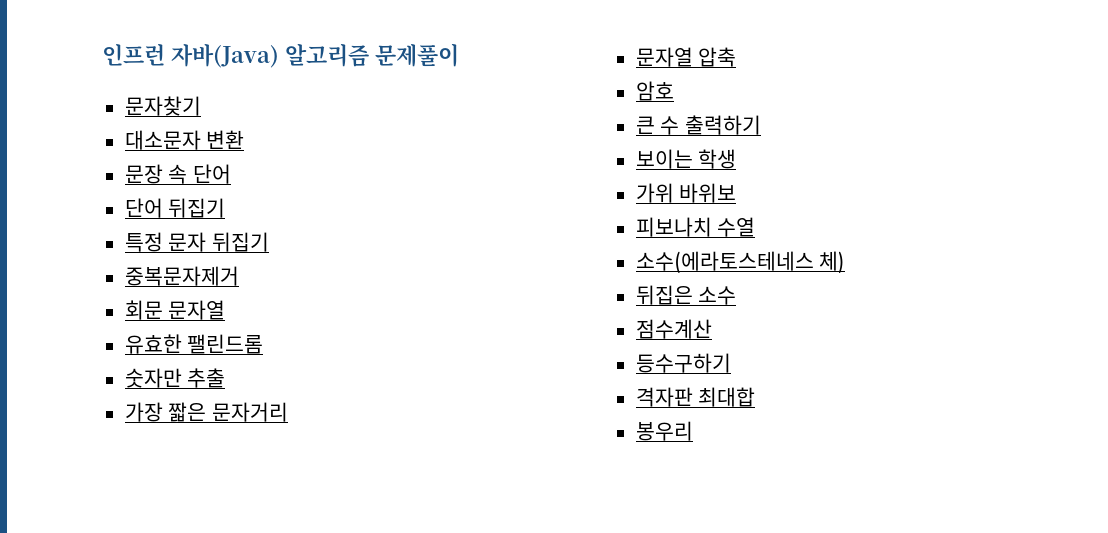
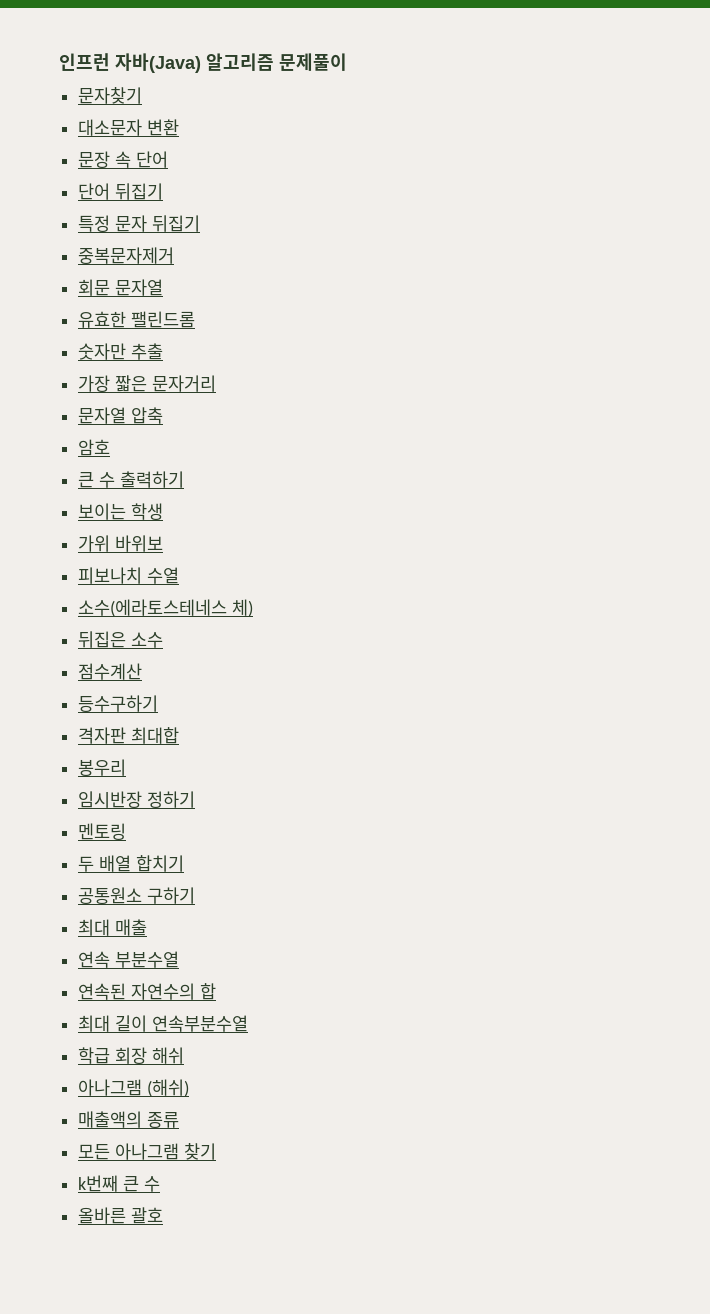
(693, 431) none -> [78,791,195,808] [78,823,127,840] [78,855,184,872] [78,887,195,904] [78,919,147,936] [78,951,179,968] [78,983,216,1000] [78,1015,248,1032] [78,1047,184,1064] [78,1079,189,1097] [78,1111,179,1128] [78,1143,216,1160] [78,1175,160,1192] [78,1207,163,1224] // 임시반장 정하기 // 멘토링 // 두 배열 합치기 // 공통원소 구하기 // 최대 매출 // 연속 부분수열 // 연속된 자연수의 합 // 최대 길이 연속부분수열 // 학급 회장 해쉬 // 아나그램 (해쉬) // 매출액의 종류 // 모든 아나그램 찾기 // k번째 큰 수 // 올바른 괄호

